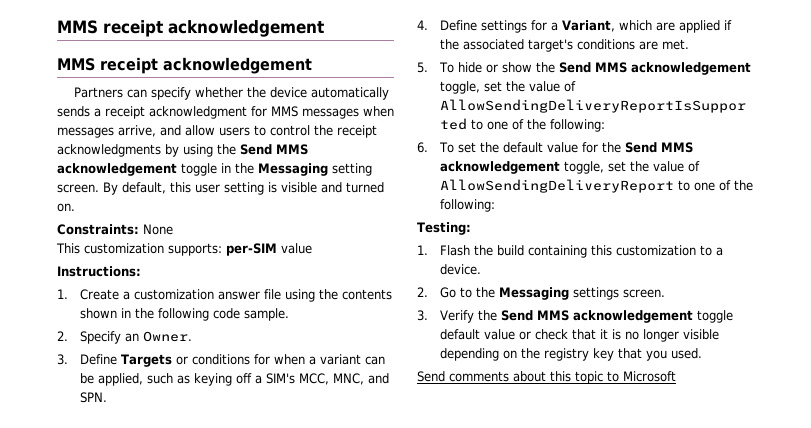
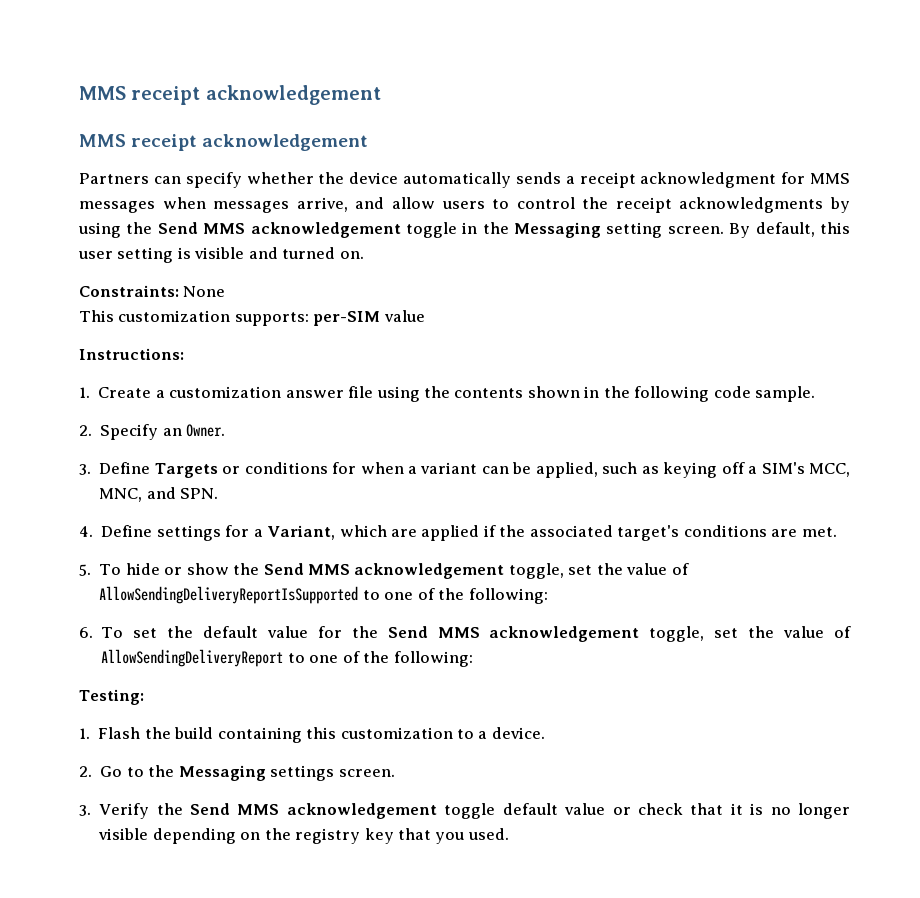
[417,371,676,384] // Send comments about this topic to Microsoft -> (509, 834) none

